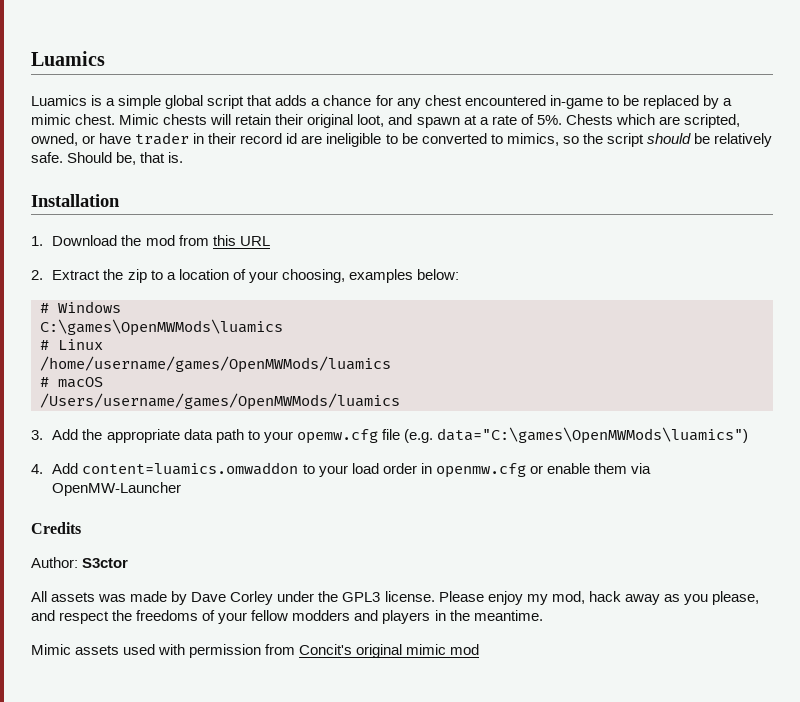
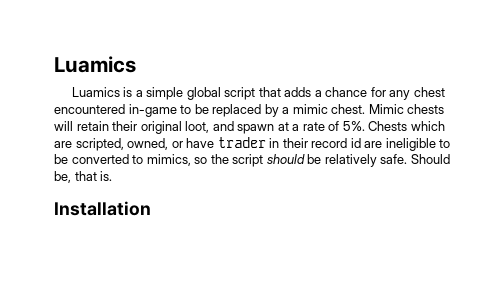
[31,235,270,246] [31,269,459,283] [40,301,121,313] [40,319,283,336] [40,339,103,350] [40,356,391,373] [40,377,103,388] [40,393,400,410] [31,427,748,444] [31,462,651,478] [52,482,182,496] [31,522,81,534] [31,557,129,568] [31,591,759,605] [31,610,543,624] [31,644,480,658] // 1. Download the mod from this URL // 2. Extract the zip to a location of your choosing, examples below: // # Windows // C:\games\OpenMWMods\luamics // # Linux // /home/username/games/OpenMWMods/luamics // # macOS // /Users/username/games/OpenMWMods/luamics // 3. Add the appropriate data path to your opemw.cfg file (e.g. data="C:\games\OpenMWMods\luamics") // 4. Add content=luamics.omwaddon to your load order in openmw.cfg or enable them via OpenMW-Launcher // Credits // Author: S3ctor // All assets was made by Dave Corley under the GPL3 license. Please enjoy my mod, hack away as you please, and respect the freedoms of your fellow modders and players in the meantime. // Mimic assets used with permission from Concit's original mimic mod -> (151, 208) none

